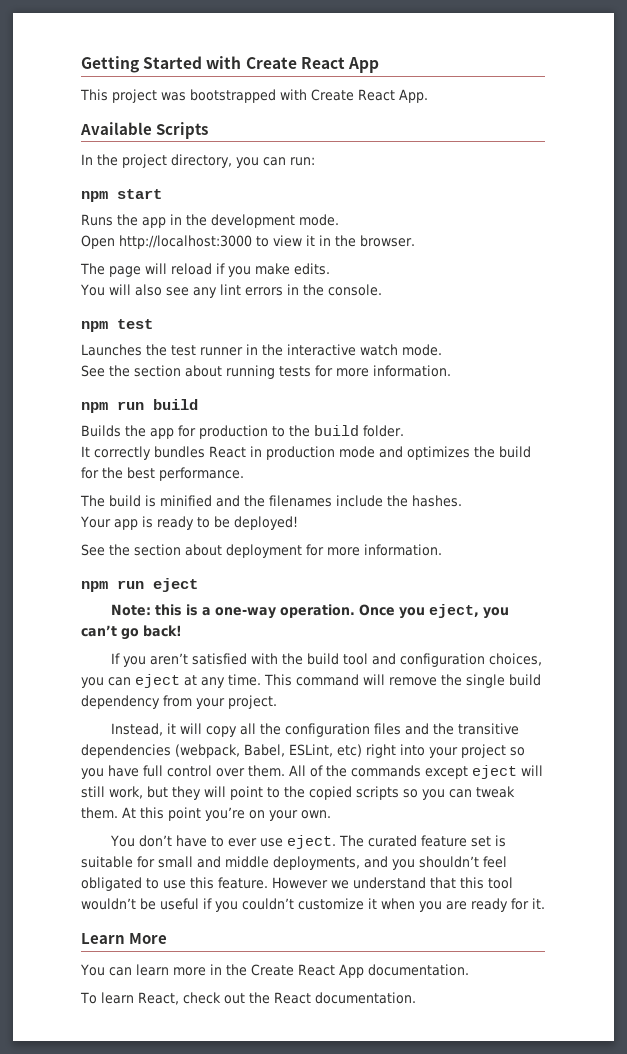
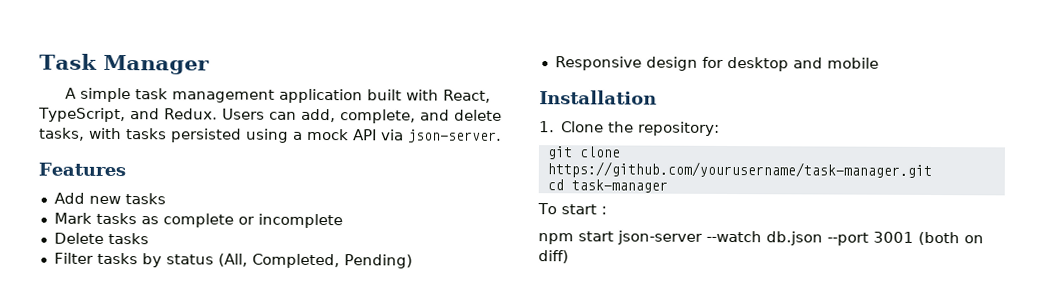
[81,56,379,73] [80,89,428,103] [80,122,209,139] [81,154,315,168] [81,189,162,202] [81,214,339,228] [81,235,415,249] [80,263,330,277] [80,284,382,298] [81,319,153,332] [81,344,442,356] [81,365,451,379] [81,399,198,413] [81,425,404,439] [81,446,531,460] [81,467,244,481] [80,495,462,507] [80,516,298,530] [81,544,442,558] [81,578,198,592] [110,604,509,619] [81,625,182,640] [110,653,542,667] [81,674,541,688] [81,695,277,709] [110,723,519,737] [81,744,525,758] [81,765,543,779] [81,786,515,800] [81,807,331,821] [109,835,506,849] [81,856,507,870] [81,877,513,891] [81,898,545,912] [81,933,168,944] [80,964,469,978] [80,992,416,1005] Getting Started with Create React App // This project was bootstrapped with Create React App. // Available Scripts // In the project directory, you can run: // npm start // Runs the app in the development mode. // Open http://localhost:3000 to view it in the browser. // The page will reload if you make edits. // You will also see any lint errors in the console. // npm test // Launches the test runner in the interactive watch mode. // See the section about running tests for more information. // npm run build // Builds the app for production to the build folder. // It correctly bundles React in production mode and optimizes the build for the best performance. // The build is minified and the filenames include the hashes. // Your app is ready to be deployed! // See the section about deployment for more information. // npm run eject // Note: this is a one-way operation. Once you eject, you can’t go back! // If you aren’t satisfied with the build tool and configuration choices, you can eject at any time. This command will remove the single build dependency from your project. // Instead, it will copy all the configuration files and the transitive dependencies (webpack, Babel, ESLint, etc) right into your project so you have full control over them. All of the commands except eject will still work, but they will point to the copied scripts so you can tweak them. At this point you’re on your own. // You don’t have to ever use eject. The curated feature set is suitable for small and middle deployments, and you shouldn’t feel obligated to use this feature. However we understand that this tool wouldn’t be useful if you couldn’t customize it when you are ready for it. // Learn More // You can learn more in the Create React App documentation. // To learn React, check out the React documentation. -> [39,53,210,75] [64,87,491,104] [38,107,502,124] [39,127,502,143] [38,162,126,177] [53,192,166,205] [53,212,343,229] [53,232,149,245] [53,252,413,269] [554,56,879,72] [539,90,657,105] [539,121,721,136] [546,146,621,160] [546,161,932,180] [546,179,668,193] [537,203,607,215] [538,230,984,246] [538,250,569,264] Task Manager // A simple task management application built with React, TypeScript, and Redux. Users can add, complete, and delete tasks, with tasks persisted using a mock API via json-server. // Features // Add new tasks // Mark tasks as complete or incomplete // Delete tasks // Filter tasks by status (All, Completed, Pending) // Responsive design for desktop and mobile // Installation // 1. Clone the repository: // git clone https://github.com/yourusername/task-manager.git // cd task-manager // To start : // npm start json-server --watch db.json --port 3001 (both on diff)

